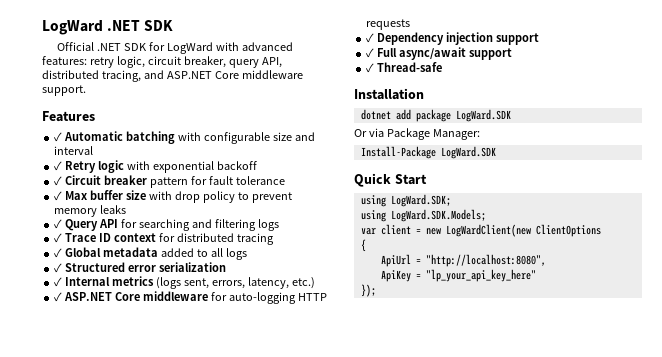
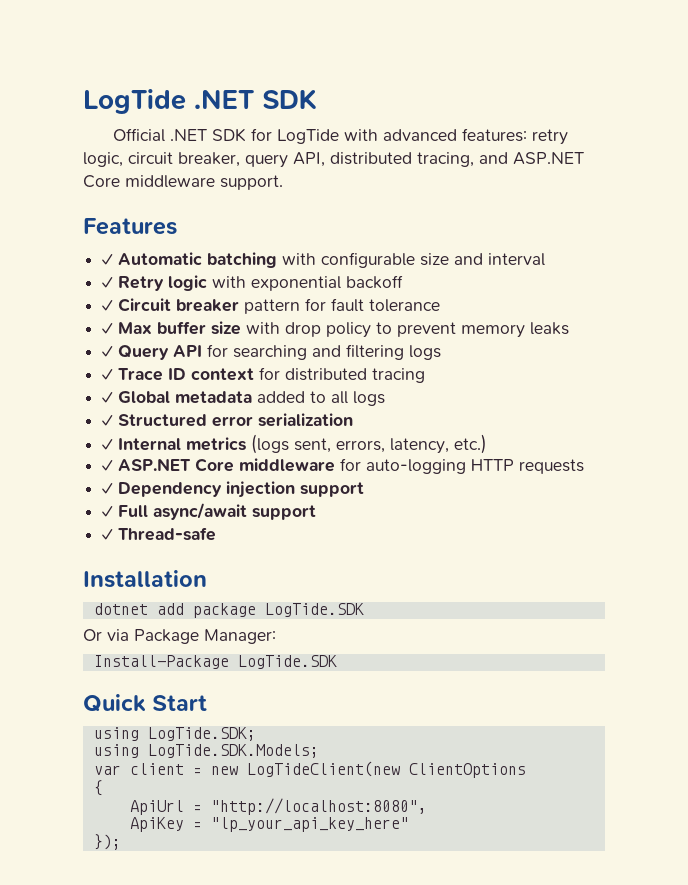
[42,20,103,35] LogWard -> [83,89,186,114] LogTide
[167,42,214,54] LogWard -> [277,129,340,144] LogTide
[455,109,511,122] LogWard.SDK -> [264,603,364,617] LogTide.SDK
[440,146,496,159] LogWard.SDK -> [237,655,337,669] LogTide.SDK
[390,194,451,207] [360,209,486,222] LogWard.SDK; // using LogWard.SDK.Models; -> [147,727,256,741] [93,744,319,758] LogTide.SDK; // using LogTide.SDK.Models;
[445,224,531,237] LogWardClient(new -> [246,761,400,777] LogTideClient(new

